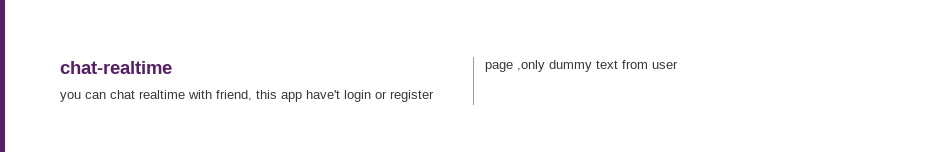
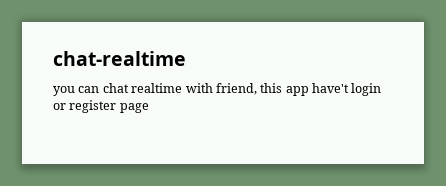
[517,60,678,72] ,only dummy text from user -> (149, 108) none

